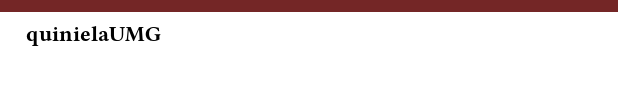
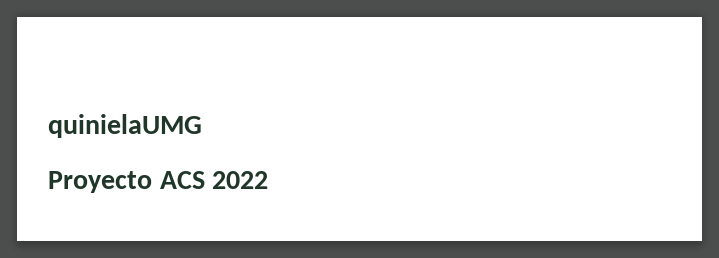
(161, 36) none -> [48,171,269,193] // Proyecto ACS 2022

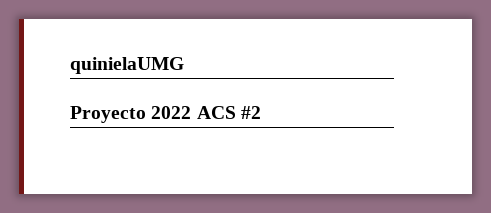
[159,171,269,189] ACS 2022 -> [151,106,261,119] 2022 ACS #2

